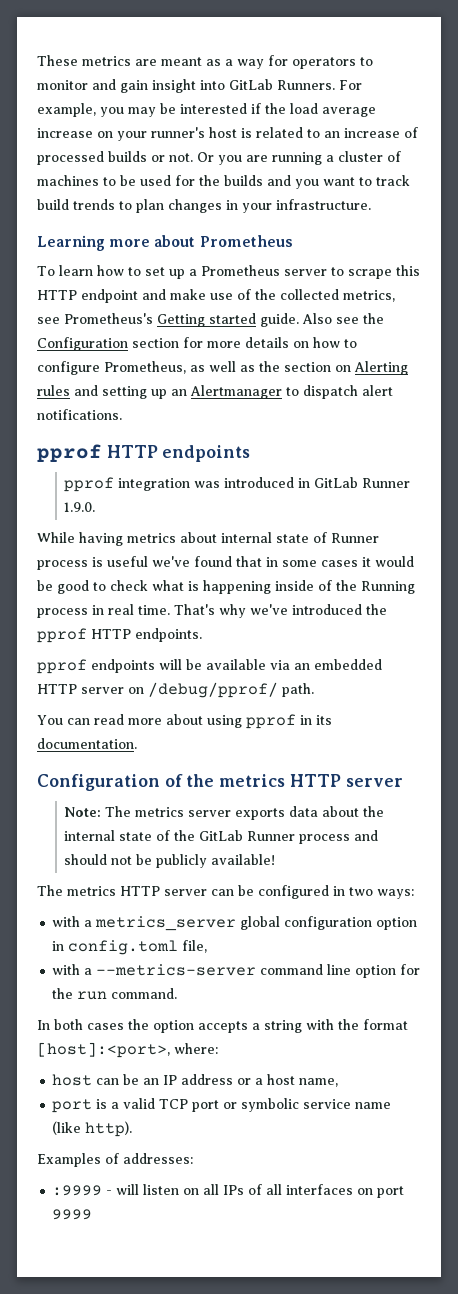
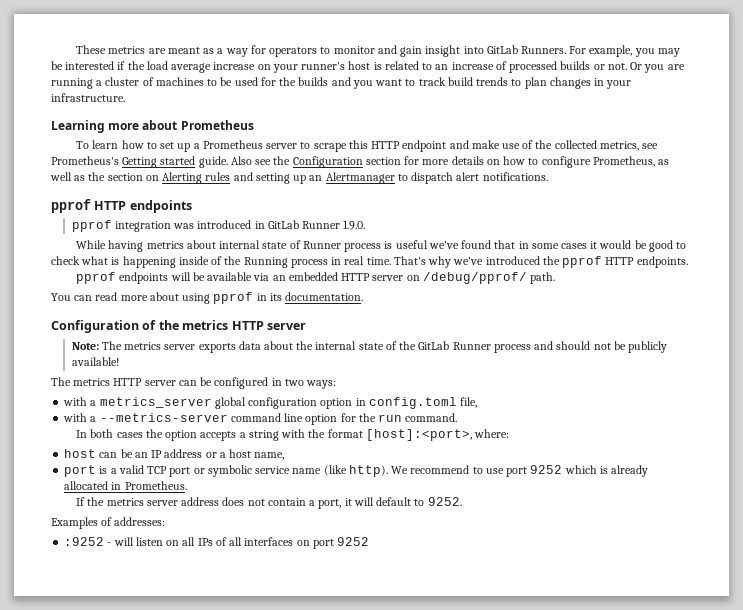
(133, 1129) none -> [391,465,649,477] [64,481,187,490] [76,497,462,509] We recommend to use port 9252 which is already allocated in Prometheus. // If the metrics server address does not contain a port, it will default to 9252.
[52,1185,103,1196] :9999 -> [64,537,105,546] :9252
[52,1209,93,1220] 9999 -> [337,537,370,546] 9252

